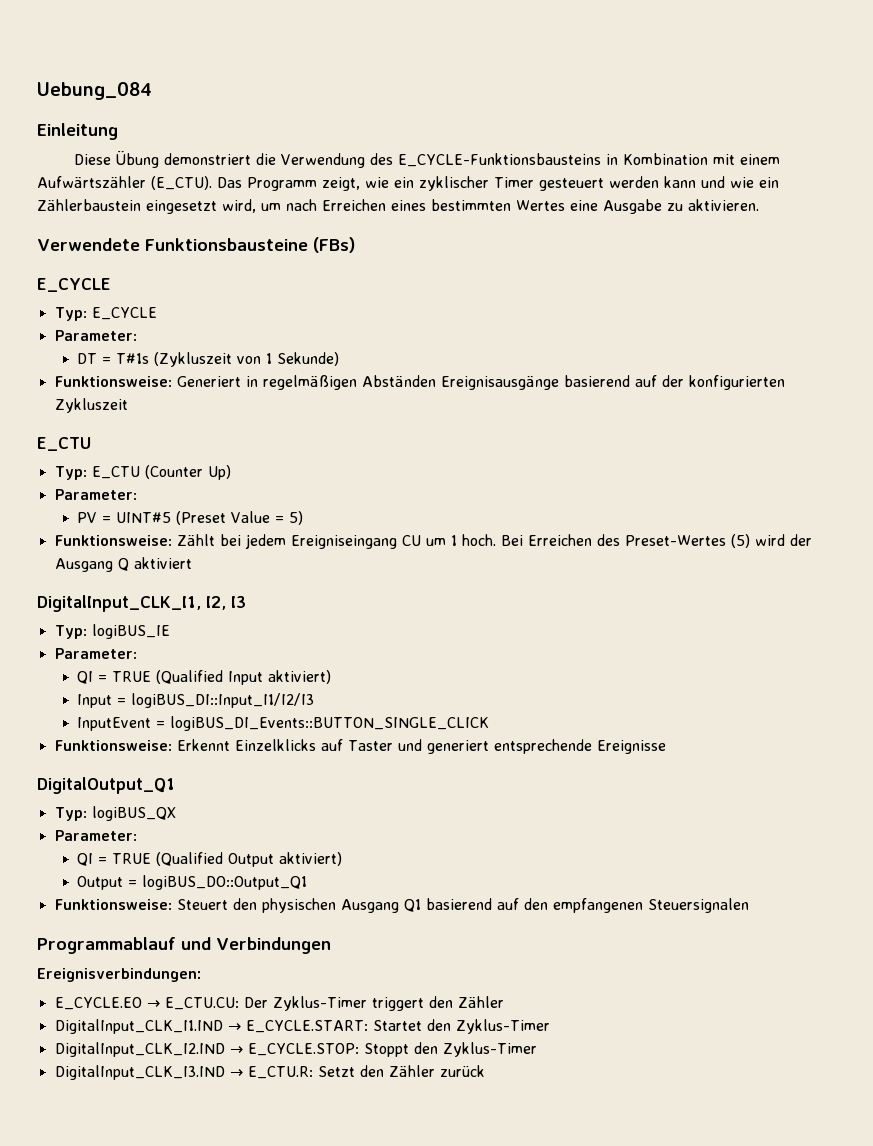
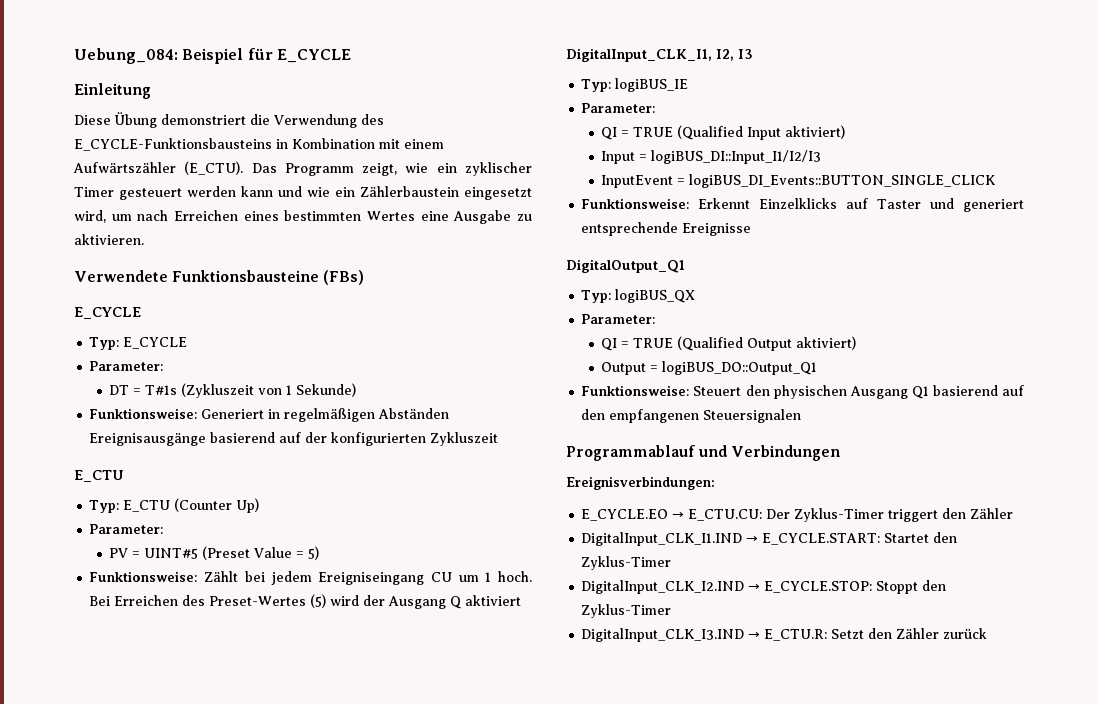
[37,82,152,100] Uebung_084 -> [74,48,351,64] Uebung_084: Beispiel für E_CYCLE

